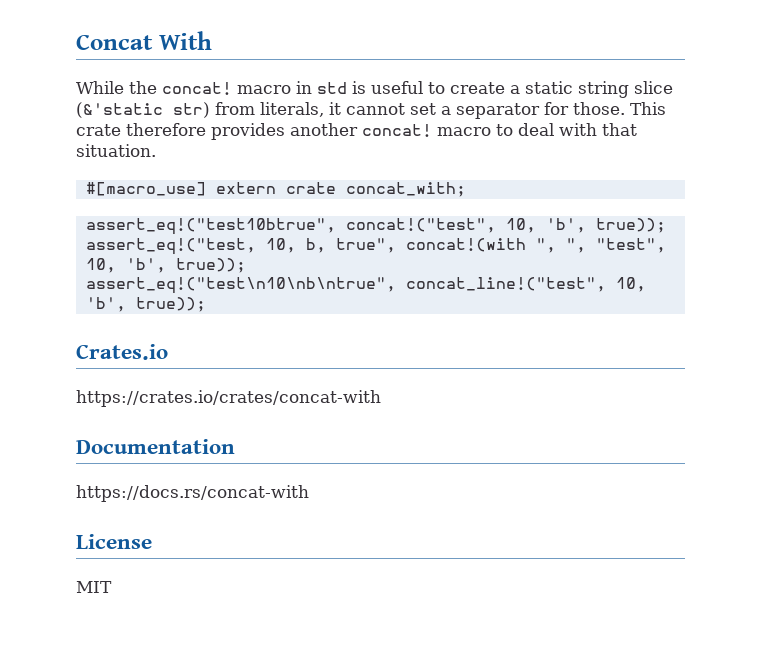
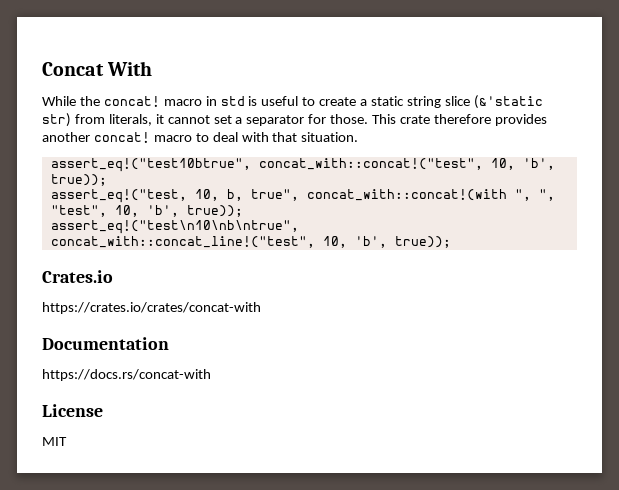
[85,182,466,197] // #[macro_use] extern crate concat_with; -> (359, 137) none
[345,218,496,233] concat!("test", -> [258,158,483,170] concat_with::concat!("test",
[405,238,526,252] concat!(with -> [306,189,507,201] concat_with::concat!(with
[405,277,606,292] concat_line!("test", -> [50,236,315,248] concat_with::concat_line!("test",

